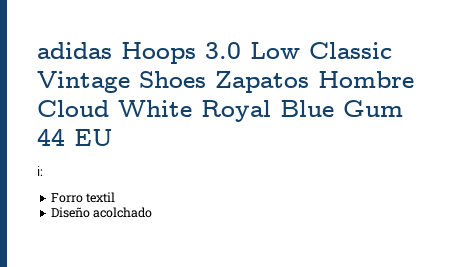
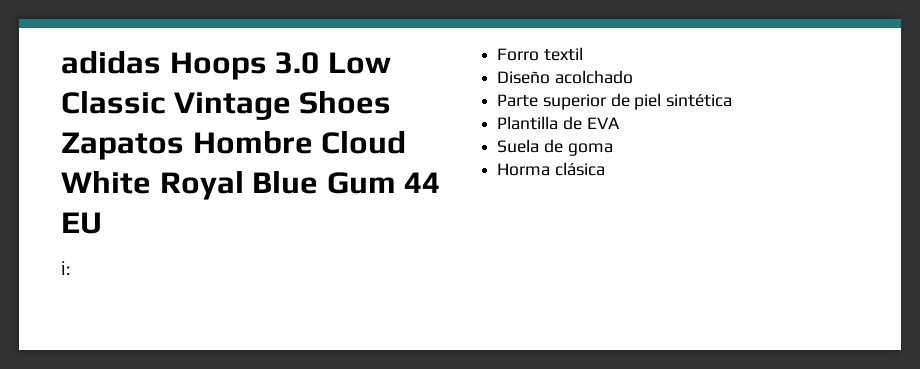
(153, 212) none -> [497,93,733,110] [497,116,620,130] [497,139,613,156] [497,162,605,176] // Parte superior de piel sintética // Plantilla de EVA // Suela de goma // Horma clásica

